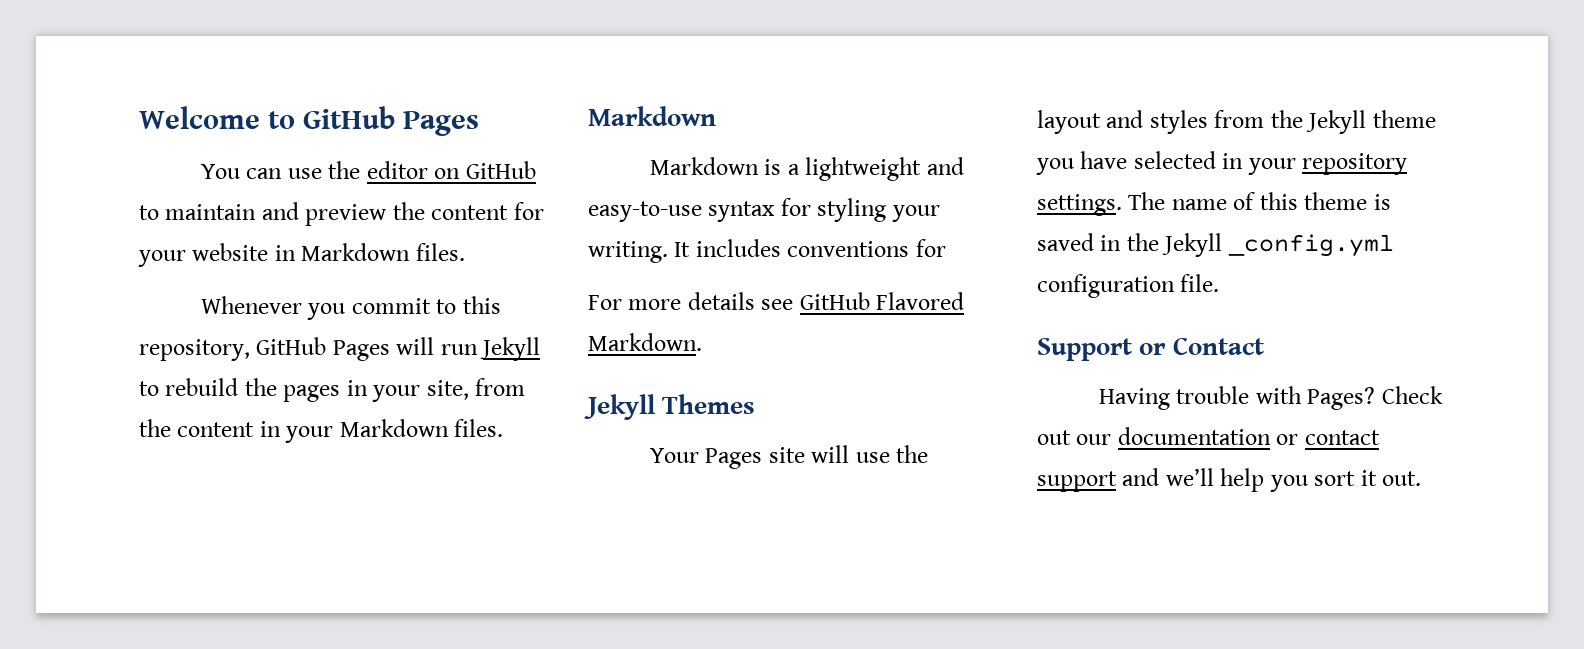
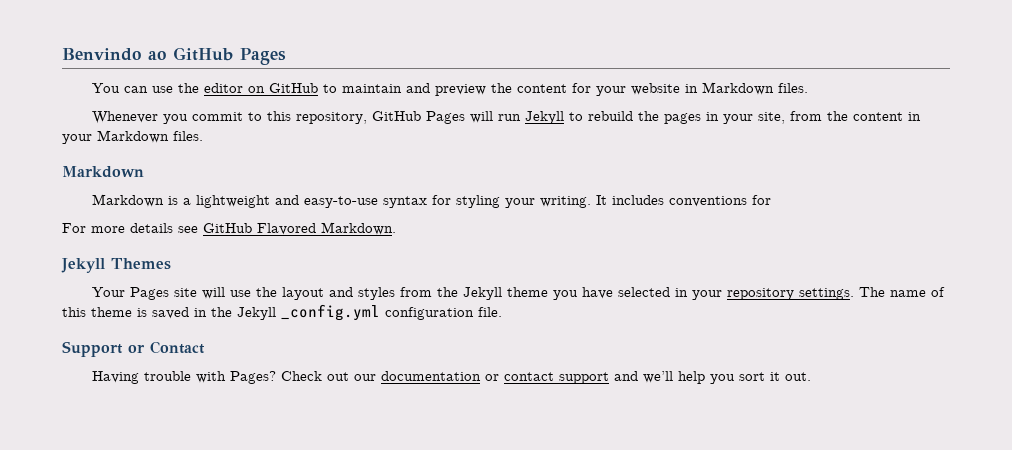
[139,106,296,129] Welcome to -> [62,48,166,61] Benvindo ao

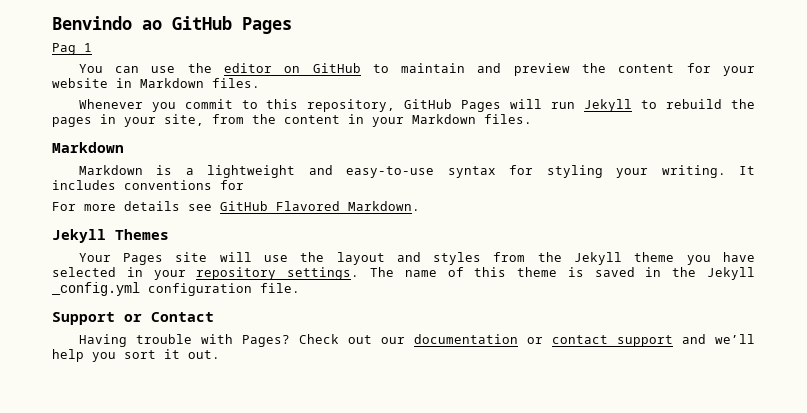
(286, 56) none -> [52,43,92,55] // Pag 1

